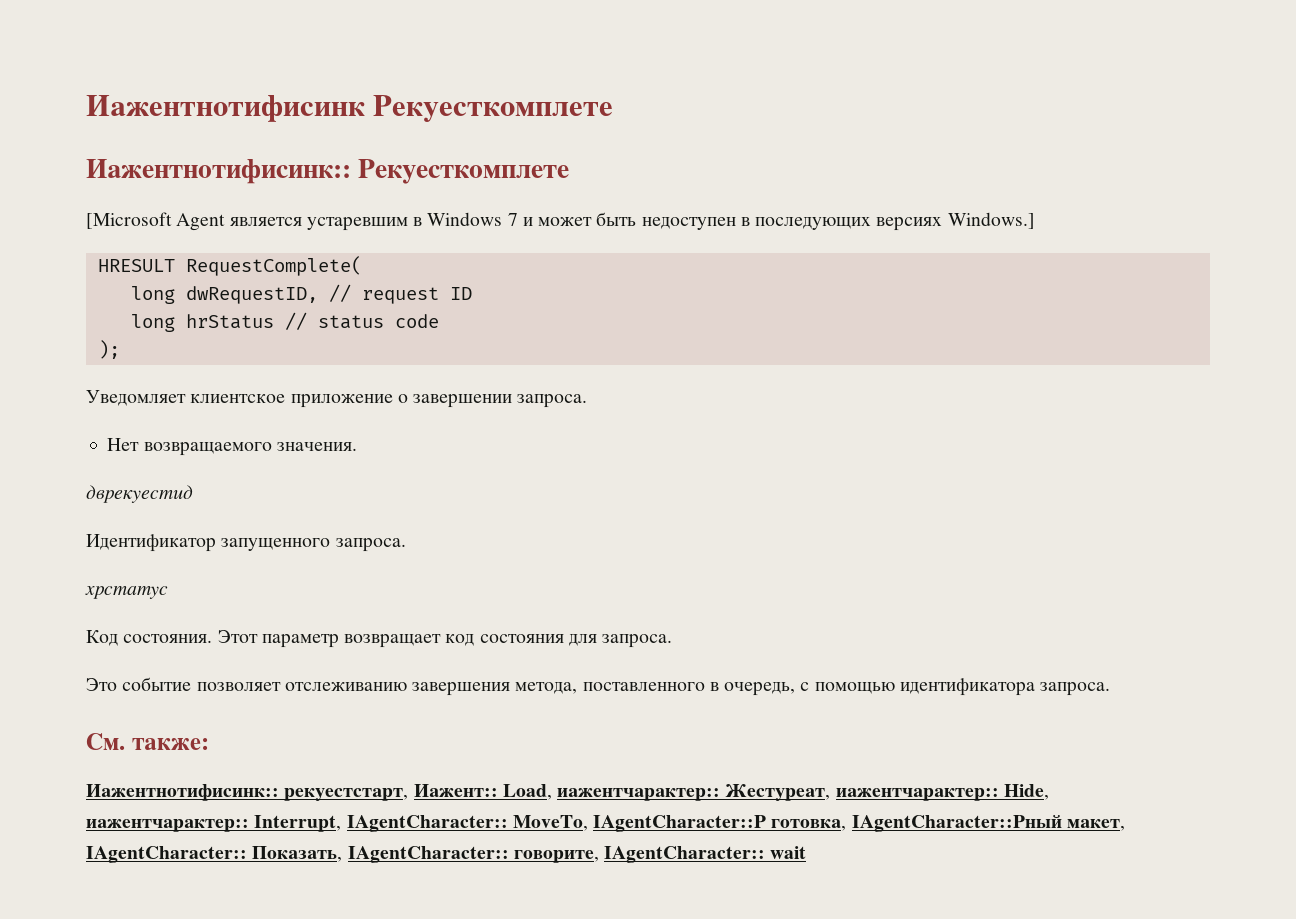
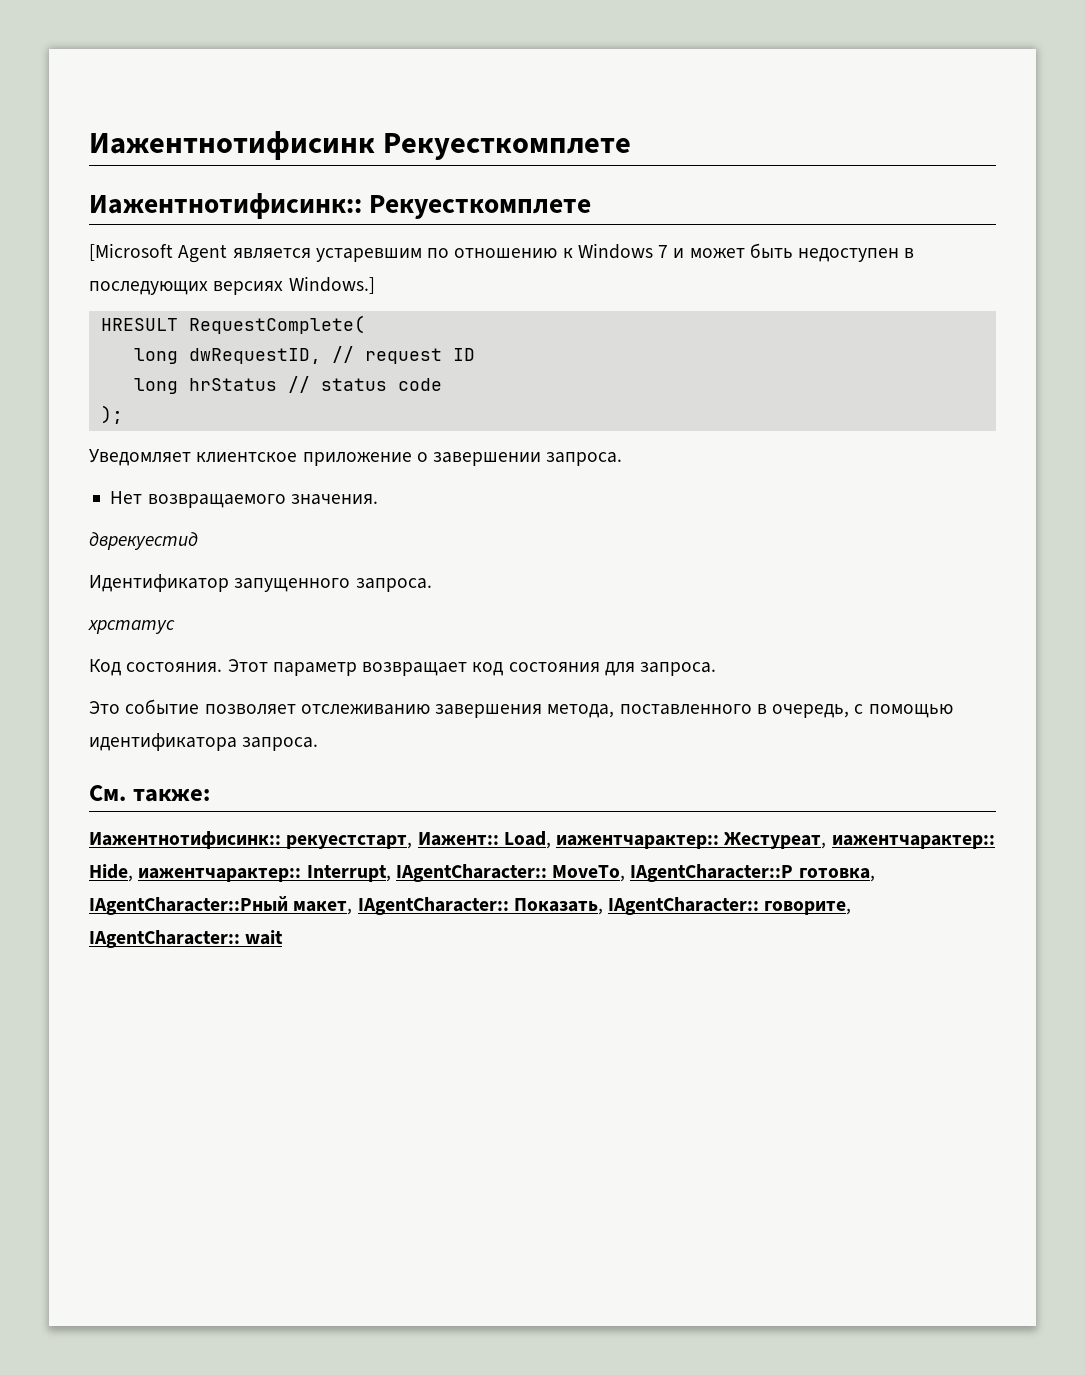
[413,217,423,226] в -> [427,248,573,259] по отношению к

